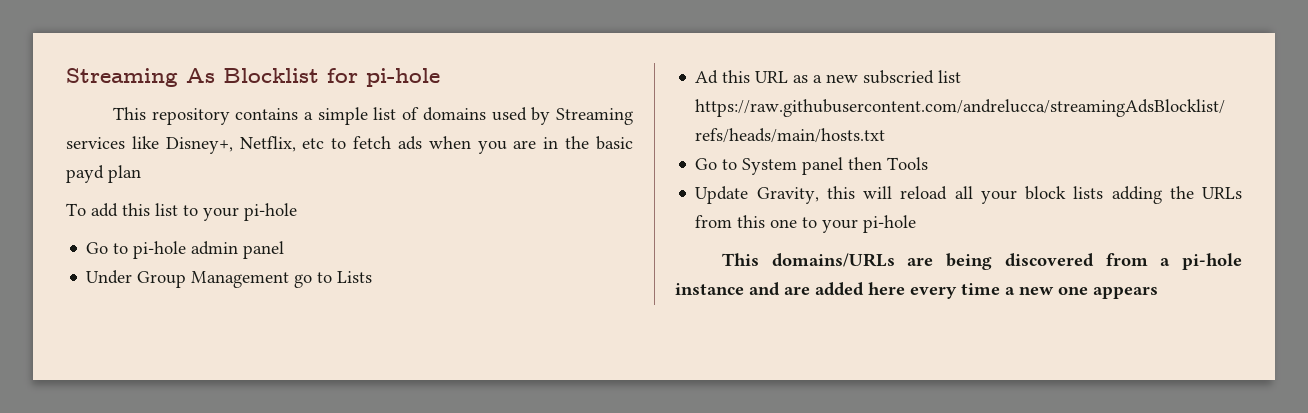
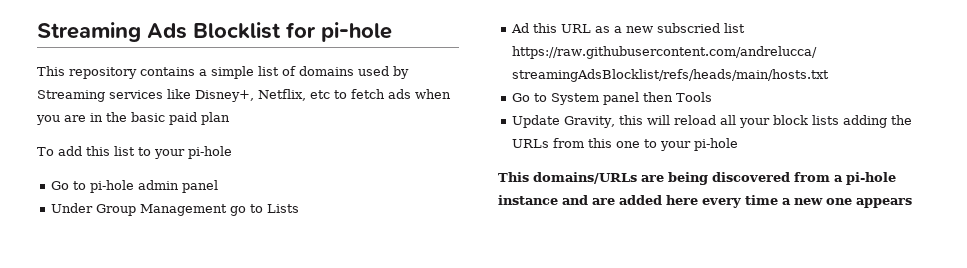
[66,68,215,87] Streaming As -> [37,22,187,42] Streaming Ads
[66,165,104,183] payd -> [169,112,197,125] paid

